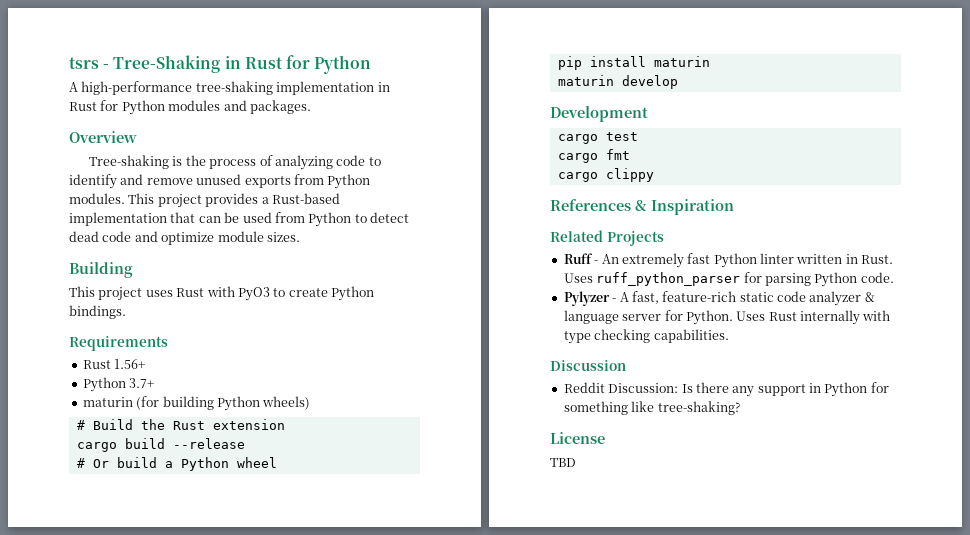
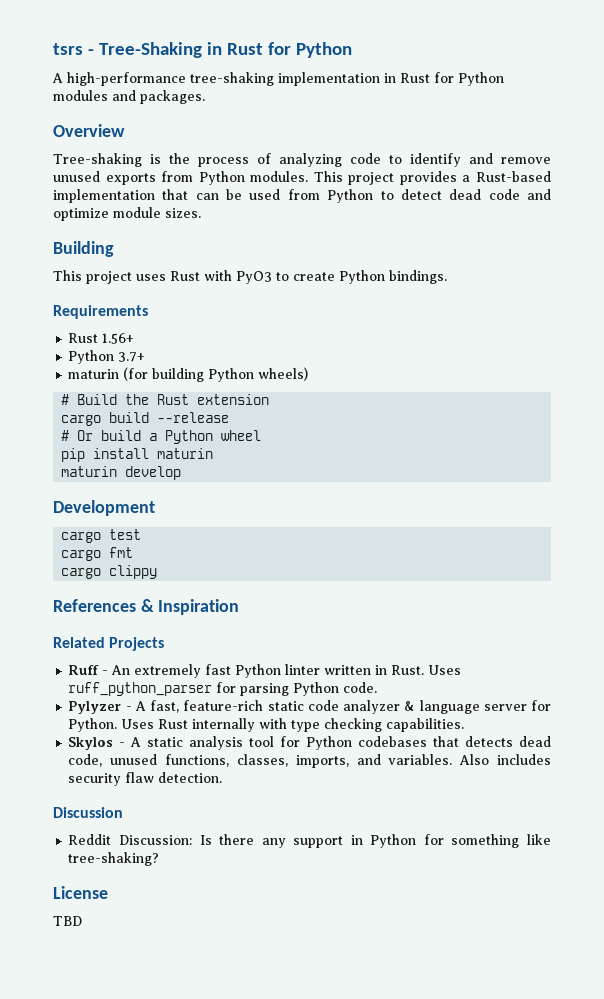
(729, 336) none -> [68,736,551,750] [68,754,551,768] [68,772,223,786] // Skylos - A static analysis tool for Python codebases that detects dead code, unused functions, classes, imports, and variables. Also includes security flaw detection.

